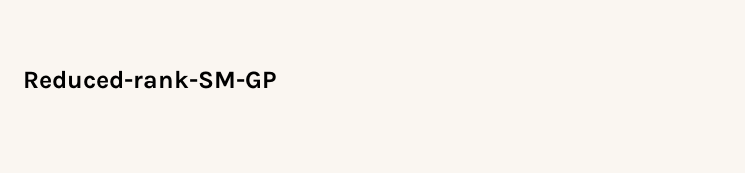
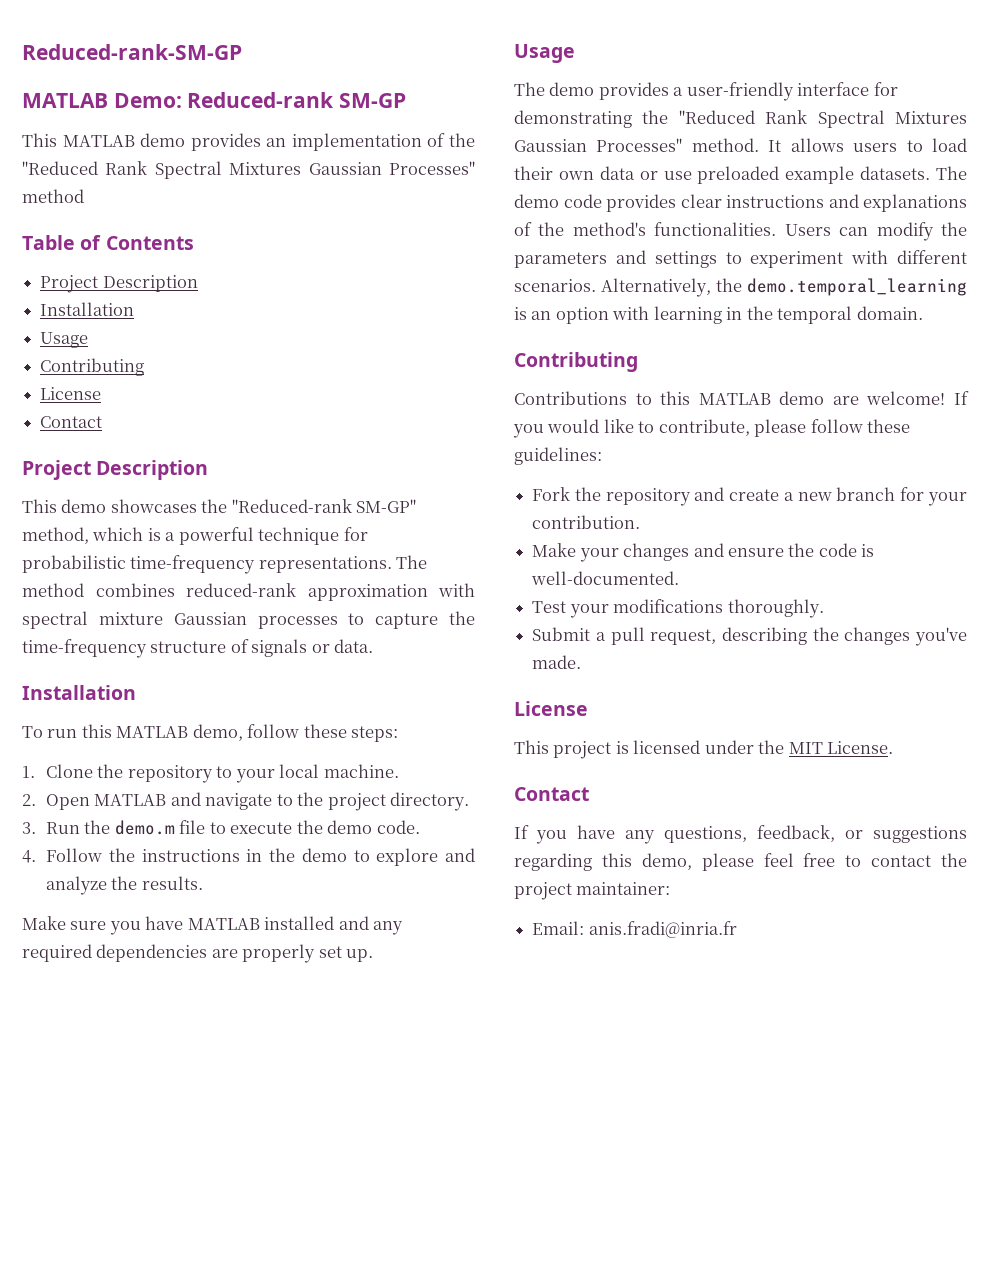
(277, 79) none -> [22,92,407,108] [22,133,475,151] [22,161,475,179] [22,189,84,203] [22,235,194,250] [40,275,198,293] [40,302,135,316] [40,332,89,348] [40,358,145,376] [40,387,102,400] [40,416,103,428] [22,460,209,480] [22,499,417,513] [22,527,368,545] [22,555,428,574] [22,583,475,601] [22,611,475,629] [22,639,374,658] [22,685,136,700] [22,724,399,742] [22,764,399,783] [22,792,470,811] [22,820,420,835] [22,848,475,866] [46,876,203,895] [22,916,404,935] [22,944,374,963] [514,44,575,63] [514,82,898,101] [514,110,967,128] [514,138,967,152] [514,166,967,184] [514,194,967,212] [514,222,967,241] [514,250,967,268] [514,278,967,297] [514,306,923,324] [514,352,638,372] [514,391,969,405] [513,419,911,438] [514,447,602,465] [532,487,967,506] [532,515,641,529] [532,543,875,562] [531,571,680,585] [532,599,824,618] [532,627,967,646] [532,655,582,669] [514,701,588,716] [514,740,894,759] [514,787,589,801] [514,825,967,844] [514,853,967,871] [514,882,671,900] [532,921,737,938] // MATLAB Demo: Reduced-rank SM-GP // This MATLAB demo provides an implementation of the "Reduced Rank Spectral Mixtures Gaussian Processes" method // Table of Contents // Project Description // Installation // Usage // Contributing // License // Contact // Project Description // This demo showcases the "Reduced-rank SM-GP" method, which is a powerful technique for probabilistic time-frequency representations. The method combines reduced-rank approximation with spectral mixture Gaussian processes to capture the time-frequency structure of signals or data. // Installation // To run this MATLAB demo, follow these steps: // 1. Clone the repository to your local machine. // 2. Open MATLAB and navigate to the project directory. // 3. Run the demo.m file to execute the demo code. // 4. Follow the instructions in the demo to explore and analyze the results. // Make sure you have MATLAB installed and any required dependencies are properly set up. // Usage // The demo provides a user-friendly interface for demonstrating the "Reduced Rank Spectral Mixtures Gaussian Processes" method. It allows users to load their own data or use preloaded example datasets. The demo code provides clear instructions and explanations of the method's functionalities. Users can modify the parameters and settings to experiment with different scenarios. Alternatively, the demo.temporal_learning is an option with learning in the temporal domain. // Contributing // Contributions to this MATLAB demo are welcome! If you would like to contribute, please follow these guidelines: // Fork the repository and create a new branch for your contribution. // Make your changes and ensure the code is well-documented. // Test your modifications thoroughly. // Submit a pull request, describing the changes you've made. // License // This project is licensed under the MIT License. // Contact // If you have any questions, feedback, or suggestions regarding this demo, please feel free to contact the project maintainer: // Email: anis.fradi@inria.fr

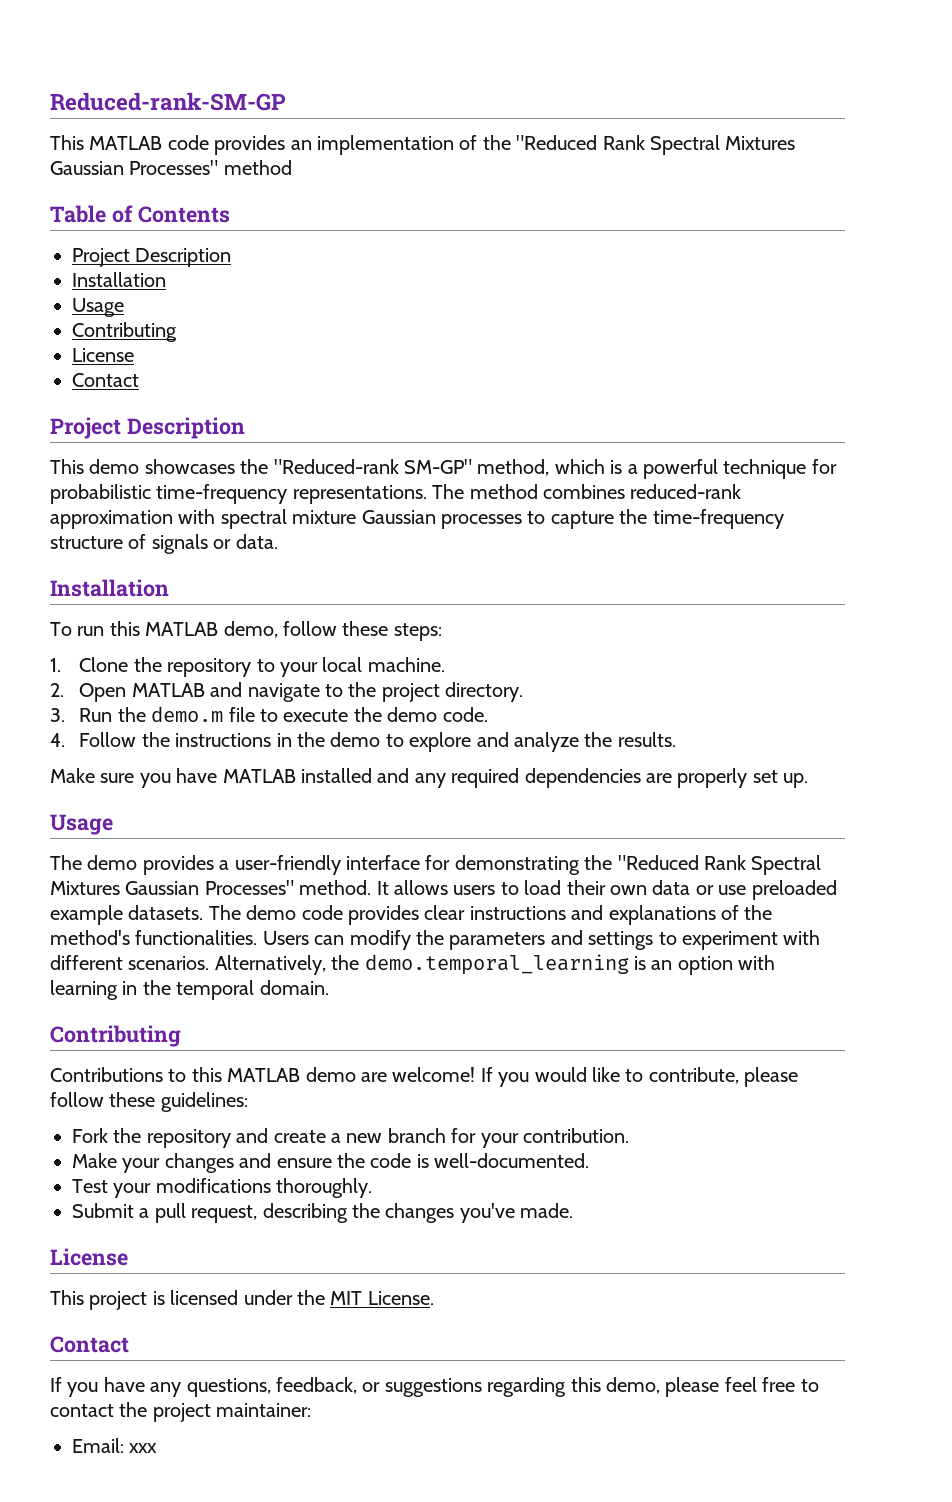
[22,92,407,108] // MATLAB Demo: Reduced-rank SM-GP -> (286, 101) none
[140,133,186,147] demo -> [167,135,209,150] code
[588,921,737,938] anis.fradi@inria.fr -> [129,1443,158,1453] xxx

